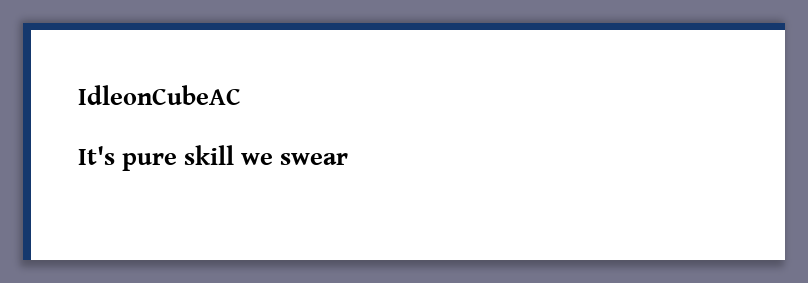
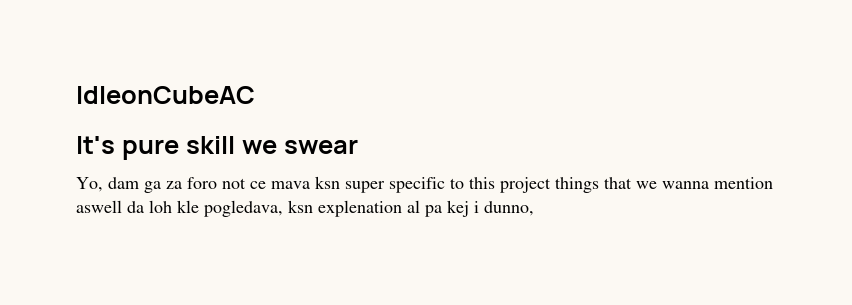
(349, 159) none -> [76,176,773,193] [76,200,534,217] // Yo, dam ga za foro not ce mava ksn super specific to this project things that we wanna mention aswell da loh kle pogledava, ksn explenation al pa kej i dunno,

